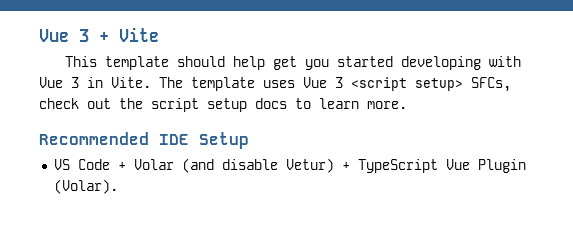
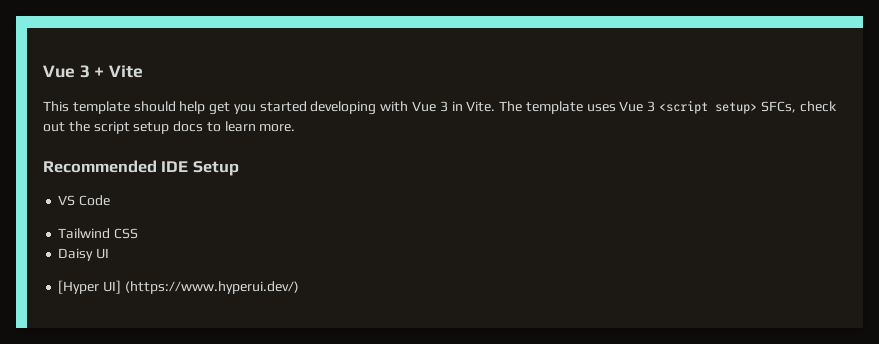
[117,158,526,173] [53,179,118,194] + Volar (and disable Vetur) + TypeScript Vue Plugin (Volar). -> [58,228,139,239] [58,248,110,261] [58,280,299,294] // Tailwind CSS // Daisy UI // [Hyper UI] (https://www.hyperui.dev/)

